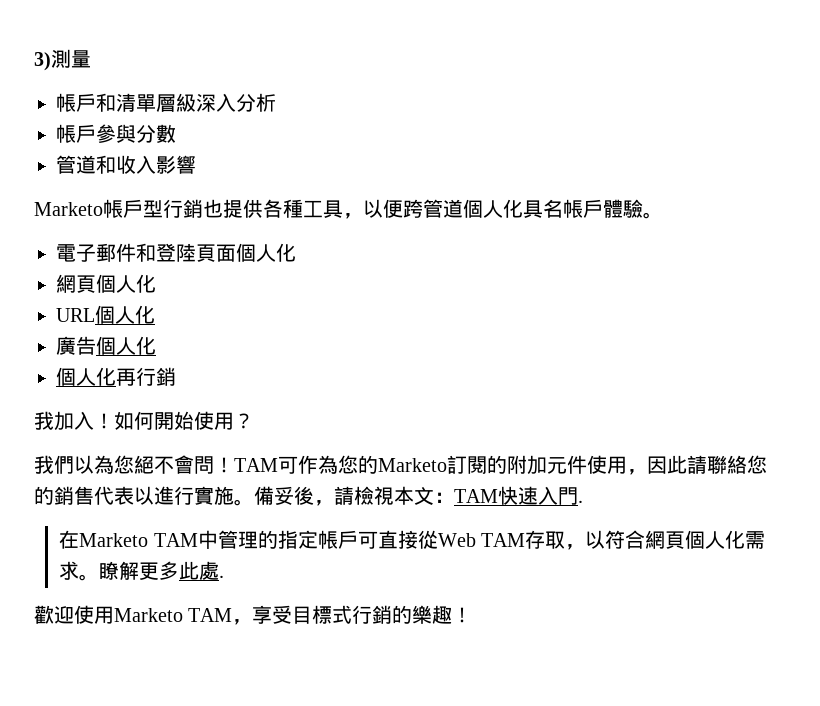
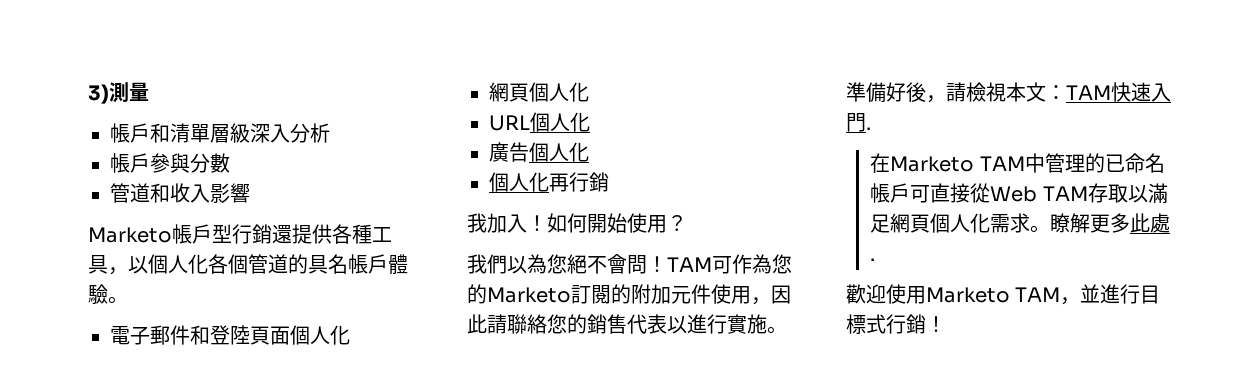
[203,199,223,218] 也 -> [272,224,292,244] 還
[383,199,523,218] 便跨管道個人化 -> [148,254,308,274] 個人化各個管道的
[254,486,294,505] 備妥 -> [846,82,906,103] 準備好
[277,530,318,549] 指定 -> [1104,153,1165,173] 已命名
[565,530,646,550] ，以符合 -> [1127,183,1168,203] [870,214,891,233] 以滿足
[252,605,293,624] 享受 -> [1080,284,1141,304] 並進行
[392,605,453,624] 的樂趣 -> (926, 324) none

